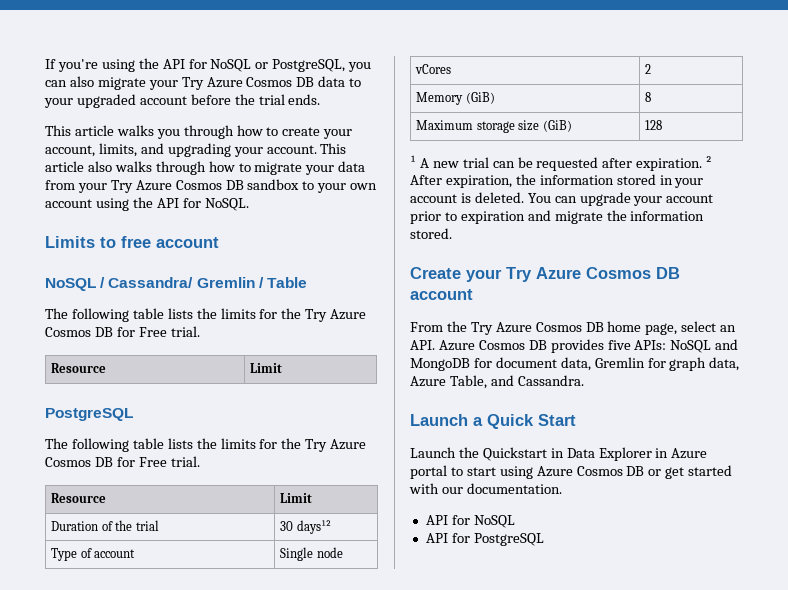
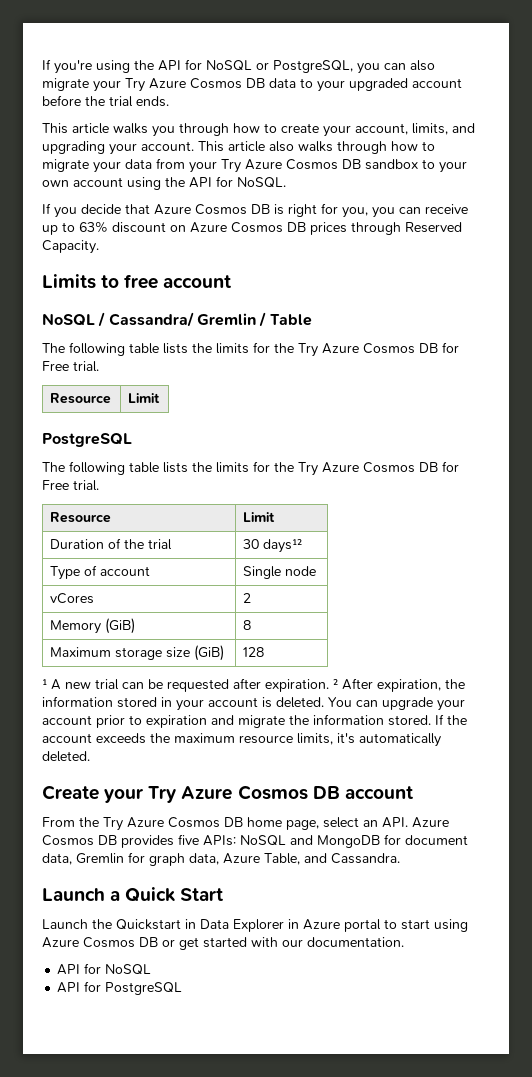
(249, 204) none -> [42,203,468,218] [42,221,462,235] [42,240,99,254] // If you decide that Azure Cosmos DB is right for you, you can receive up to 63% discount on Azure Cosmos DB prices through Reserved Capacity.
(452, 233) none -> [435,714,467,725] [42,733,441,747] [42,751,90,762] If the account exceeds the maximum resource limits, it's automatically deleted.

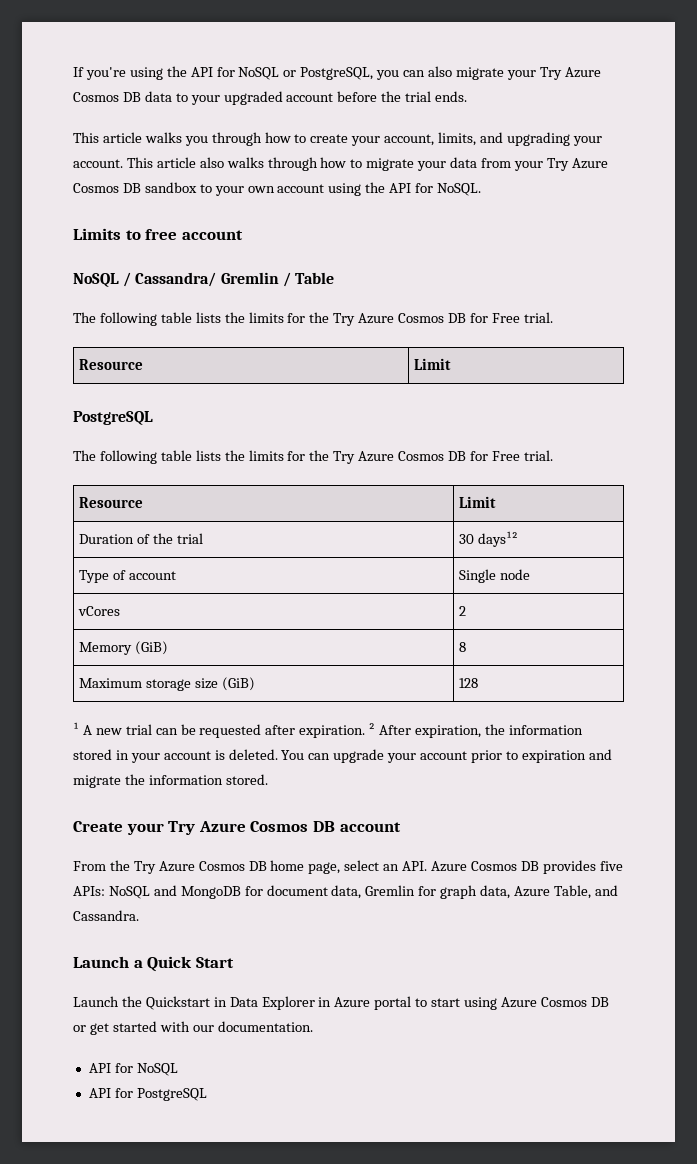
[42,203,468,218] [42,221,462,235] [42,240,99,254] // If you decide that Azure Cosmos DB is right for you, you can receive up to 63% discount on Azure Cosmos DB prices through Reserved Capacity. -> (482, 189) none
[435,714,467,725] [42,733,441,747] [42,751,90,762] If the account exceeds the maximum resource limits, it's automatically deleted. -> (268, 779) none

